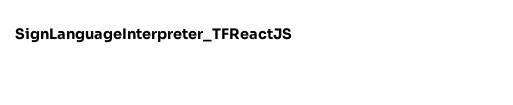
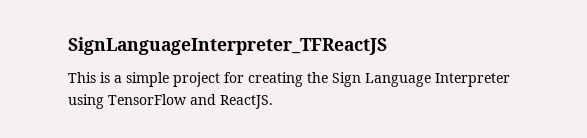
(292, 35) none -> [68,72,510,87] [68,94,273,109] // This is a simple project for creating the Sign Language Interpreter using TensorFlow and ReactJS.

